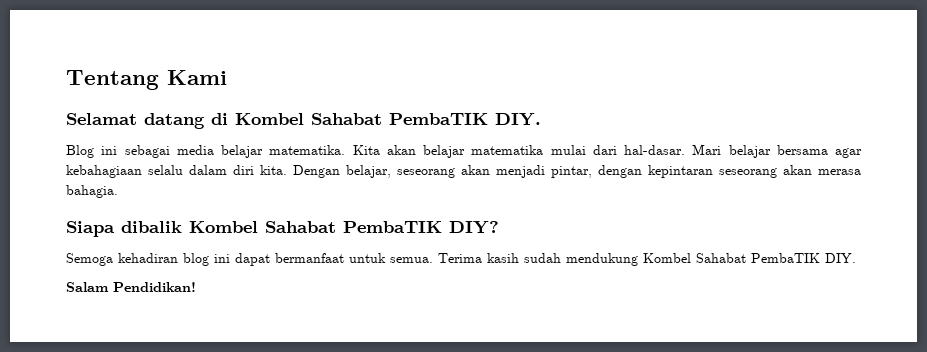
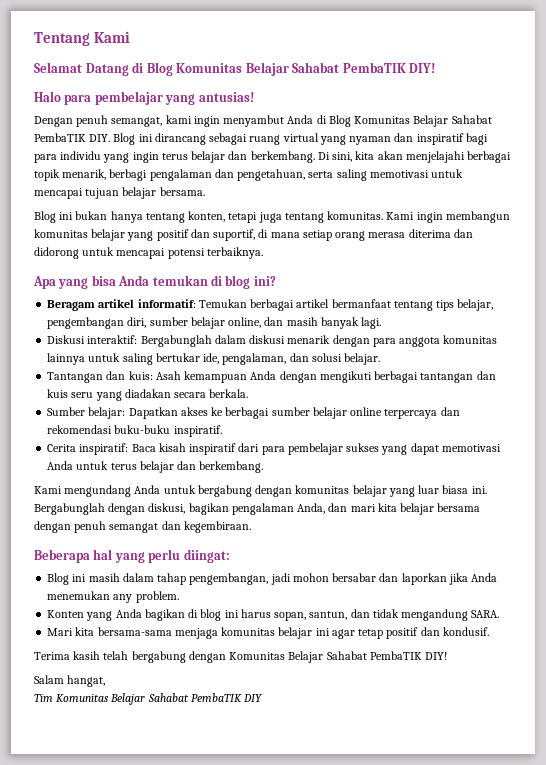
[144,113,541,129] [66,144,862,158] [66,165,861,178] [66,185,118,198] [66,221,499,237] [66,253,856,266] [66,282,196,292] datang di Kombel Sahabat PembaTIK DIY. // Blog ini sebagai media belajar matematika. Kita akan belajar matematika mulai dari hal-dasar. Mari belajar bersama agar kebahagiaan selalu dalam diri kita. Dengan belajar, seseorang akan menjadi pintar, dengan kepintaran seseorang akan merasa bahagia. // Siapa dibalik Kombel Sahabat PembaTIK DIY? // Semoga kehadiran blog ini dapat bermanfaat untuk semua. Terima kasih sudah mendukung Kombel Sahabat PembaTIK DIY. // Salam Pendidikan! -> [85,62,436,76] [34,91,254,105] [34,115,492,127] [34,133,488,145] [34,151,512,163] [34,169,464,181] [34,187,205,199] [34,211,510,223] [34,229,473,241] [34,247,263,259] [33,275,276,289] [47,299,494,311] [47,317,382,329] [47,335,498,347] [47,353,381,365] [47,371,496,383] [47,389,249,401] [47,407,460,419] [47,425,222,437] [47,443,501,455] [47,461,264,473] [34,485,487,497] [34,503,481,515] [34,521,251,533] [34,549,230,563] [47,573,498,585] [47,591,179,603] [47,609,500,621] [47,627,489,639] [34,651,448,663] [34,675,106,687] [34,693,264,705] Datang di Blog Komunitas Belajar Sahabat PembaTIK DIY! // Halo para pembelajar yang antusias! // Dengan penuh semangat, kami ingin menyambut Anda di Blog Komunitas Belajar Sahabat PembaTIK DIY. Blog ini dirancang sebagai ruang virtual yang nyaman dan inspiratif bagi para individu yang ingin terus belajar dan berkembang. Di sini, kita akan menjelajahi berbagai topik menarik, berbagi pengalaman dan pengetahuan, serta saling memotivasi untuk mencapai tujuan belajar bersama. // Blog ini bukan hanya tentang konten, tetapi juga tentang komunitas. Kami ingin membangun komunitas belajar yang positif dan suportif, di mana setiap orang merasa diterima dan didorong untuk mencapai potensi terbaiknya. // Apa yang bisa Anda temukan di blog ini? // Beragam artikel informatif: Temukan berbagai artikel bermanfaat tentang tips belajar, pengembangan diri, sumber belajar online, dan masih banyak lagi. // Diskusi interaktif: Bergabunglah dalam diskusi menarik dengan para anggota komunitas lainnya untuk saling bertukar ide, pengalaman, dan solusi belajar. // Tantangan dan kuis: Asah kemampuan Anda dengan mengikuti berbagai tantangan dan kuis seru yang diadakan secara berkala. // Sumber belajar: Dapatkan akses ke berbagai sumber belajar online terpercaya dan rekomendasi buku-buku inspiratif. // Cerita inspiratif: Baca kisah inspiratif dari para pembelajar sukses yang dapat memotivasi Anda untuk terus belajar dan berkembang. // Kami mengundang Anda untuk bergabung dengan komunitas belajar yang luar biasa ini. Bergabunglah dengan diskusi, bagikan pengalaman Anda, dan mari kita belajar bersama dengan penuh semangat dan kegembiraan. // Beberapa hal yang perlu diingat: // Blog ini masih dalam tahap pengembangan, jadi mohon bersabar dan laporkan jika Anda menemukan any problem. // Konten yang Anda bagikan di blog ini harus sopan, santun, dan tidak mengandung SARA. // Mari kita bersama-sama menjaga komunitas belajar ini agar tetap positif dan kondusif. // Terima kasih telah bergabung dengan Komunitas Belajar Sahabat PembaTIK DIY! // Salam hangat, // Tim Komunitas Belajar Sahabat PembaTIK DIY

